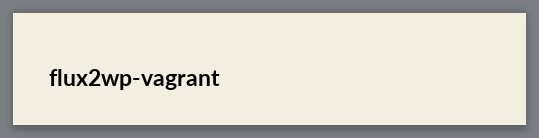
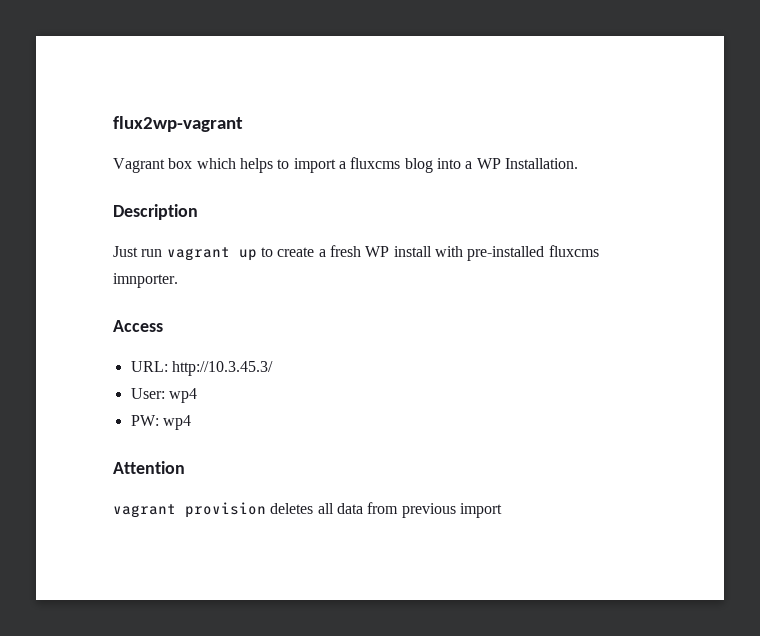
(220, 79) none -> [113,157,578,173] [113,204,198,220] [113,245,599,261] [113,273,178,288] [113,320,163,332] [130,361,273,376] [130,388,197,403] [130,415,191,430] [113,461,185,474] [113,502,502,518] // Vagrant box which helps to import a fluxcms blog into a WP Installation. // Description // Just run vagrant up to create a fresh WP install with pre-installed fluxcms imnporter. // Access // URL: http://10.3.45.3/ // User: wp4 // PW: wp4 // Attention // vagrant provision deletes all data from previous import

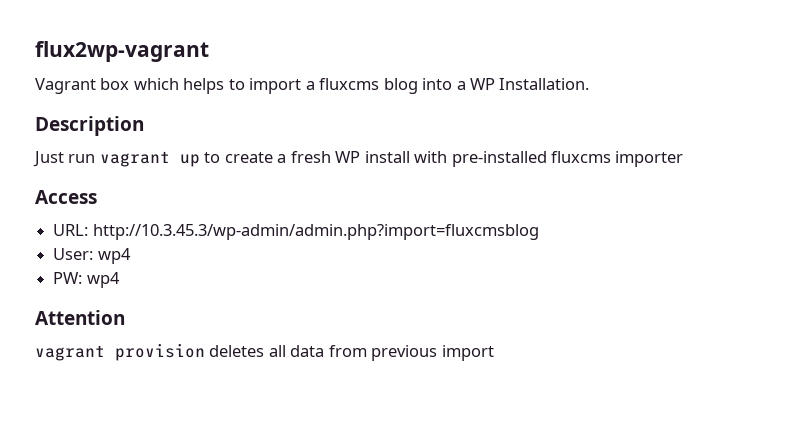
[113,273,178,288] imnporter. -> [615,151,684,167] importer
[171,361,273,376] http://10.3.45.3/ -> [92,224,539,240] http://10.3.45.3/wp-admin/admin.php?import=fluxcmsblog

